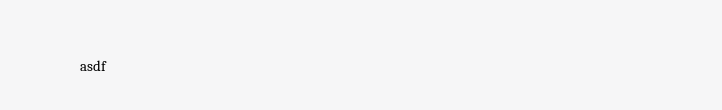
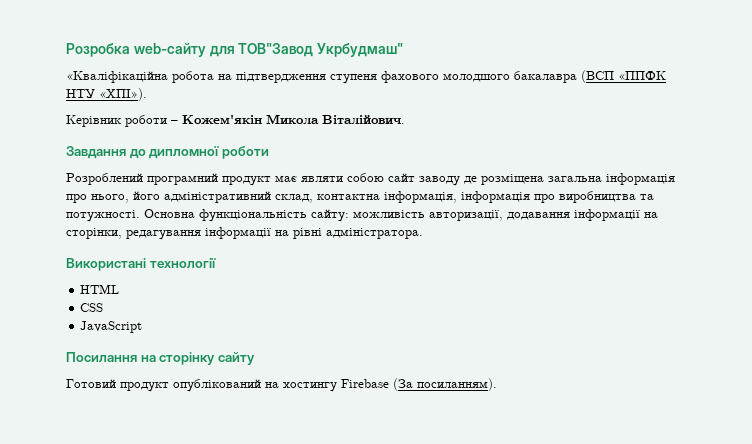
[80,60,107,71] asdf -> [66,43,404,57] [66,70,666,84] [66,88,147,101] [66,114,405,127] [66,146,269,159] [66,173,675,186] [66,191,654,203] [66,209,658,222] [66,227,423,240] [66,258,216,271] [80,284,120,294] [80,303,104,312] [80,321,143,333] [66,352,255,365] [66,378,497,392] Розробка web-сайту для ТОВ"Завод Укрбудмаш" // «Кваліфікаційна робота на підтвердження ступеня фахового молодшого бакалавра (ВСП «ППФК НТУ «ХПІ»). // Керівник роботи – Кожем'якін Микола Віталійович. // Завдання до дипломної роботи // Розроблений програмний продукт має являти собою сайт заводу де розміщена загальна інформація про нього, його адміністративний склад, контактна інформація, інформація про виробництва та потужності. Основна функціональність сайту: можливість авторизації, додавання інформації на сторінки, редагування інформації на рівні адміністратора. // Використані технології // HTML // CSS // JavaSсript // Посилання на сторінку сайту // Готовий продукт опублікований на хостингу Firebase (За посиланням).

